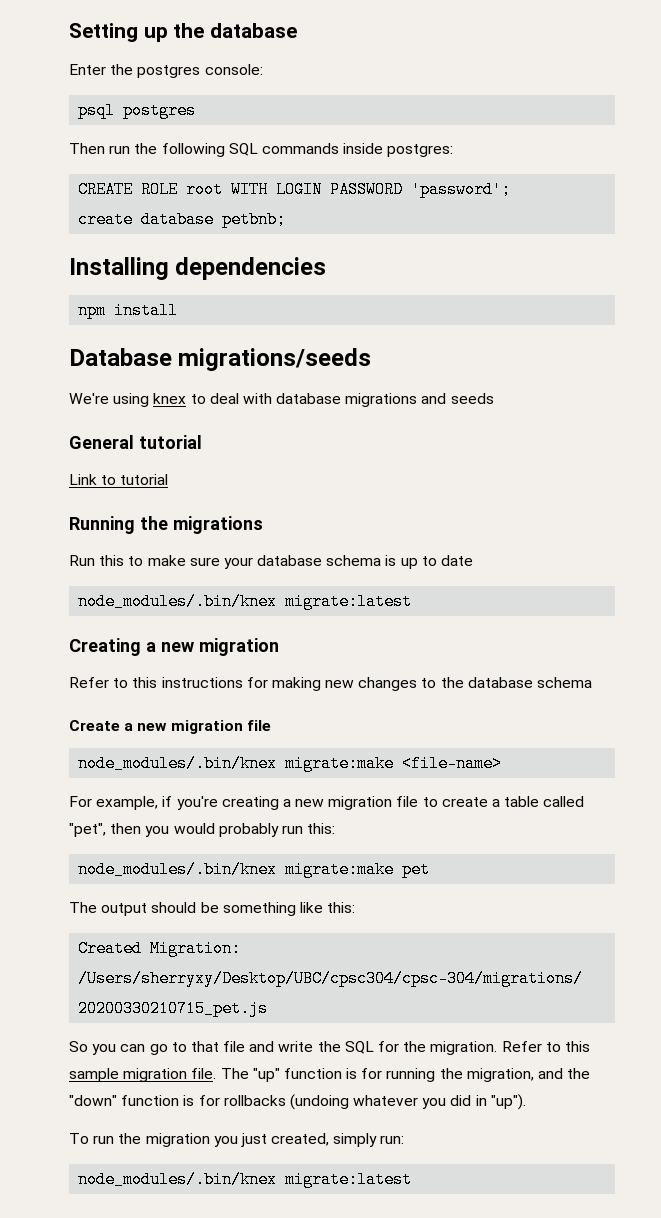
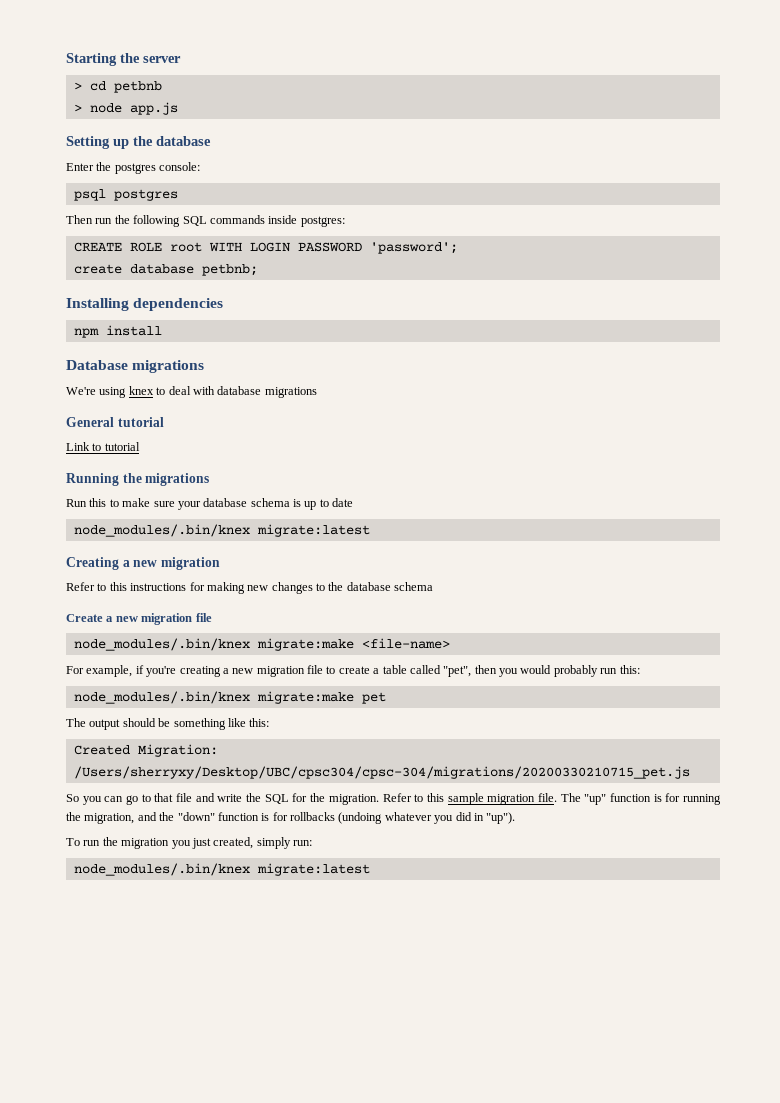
(69, 32) none -> [66,53,181,66] [73,81,162,93] [73,102,178,115] Starting the server // > cd petbnb // > node app.js //
[178,348,372,371] migrations/seeds -> [132,360,205,373] migrations
[421,393,494,404] and seeds -> (317, 392) none

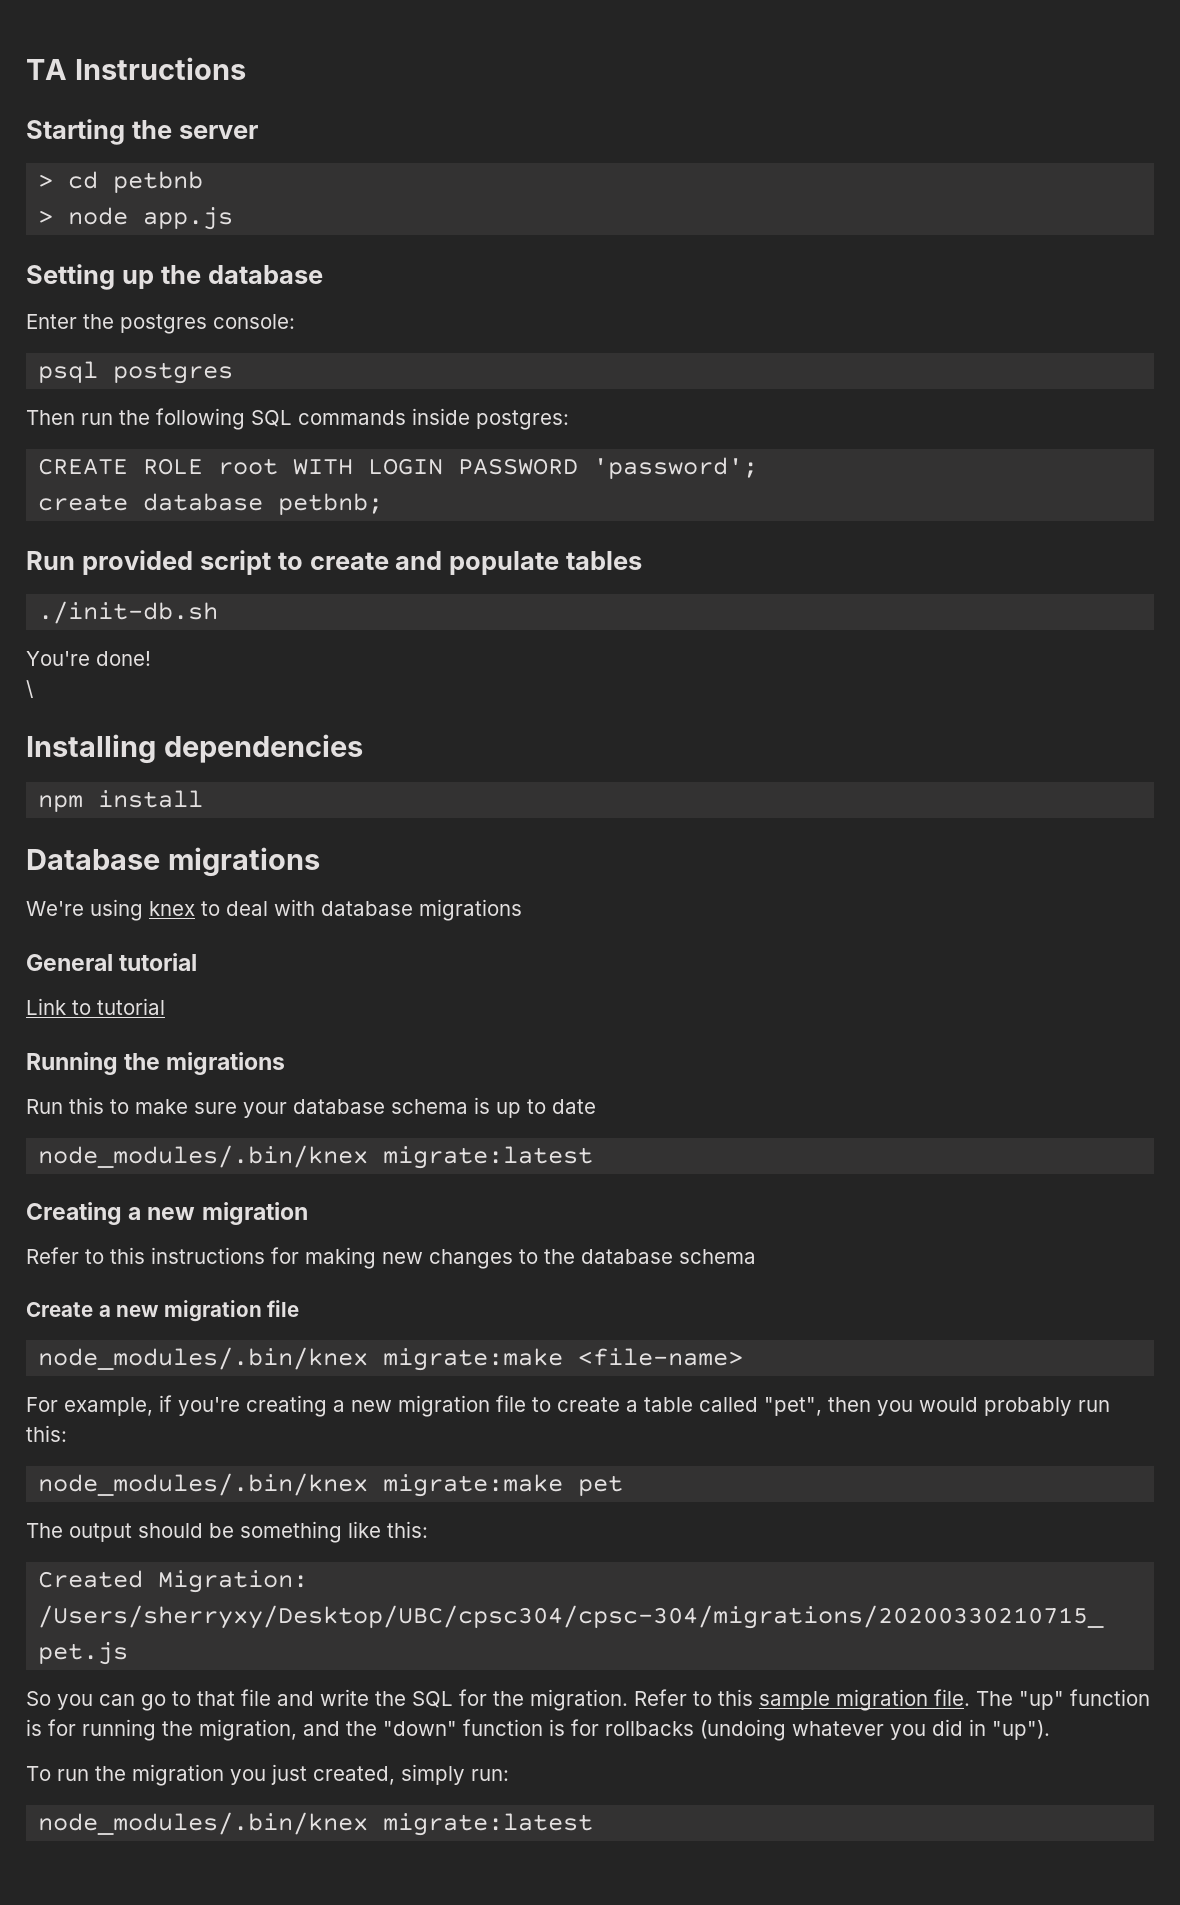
(66, 59) none -> [26,57,246,80] TA Instructions //
(258, 270) none -> [26,550,643,575] [38,601,219,624] [26,651,151,666] [26,680,33,698] // Run provided script to create and populate tables // ./init-db.sh // You're done! // \

